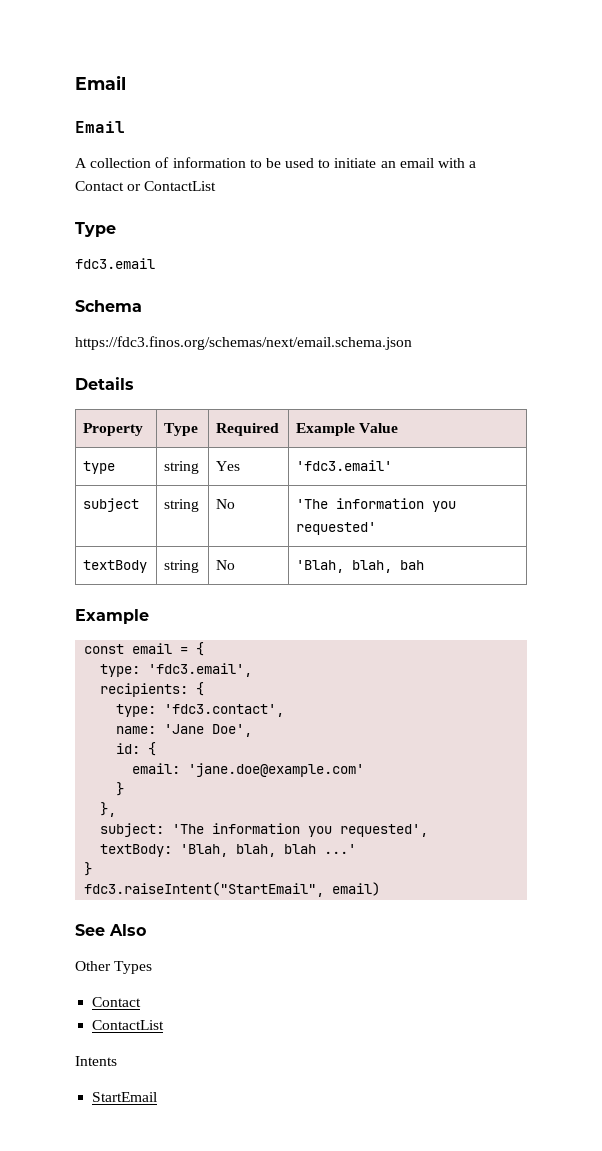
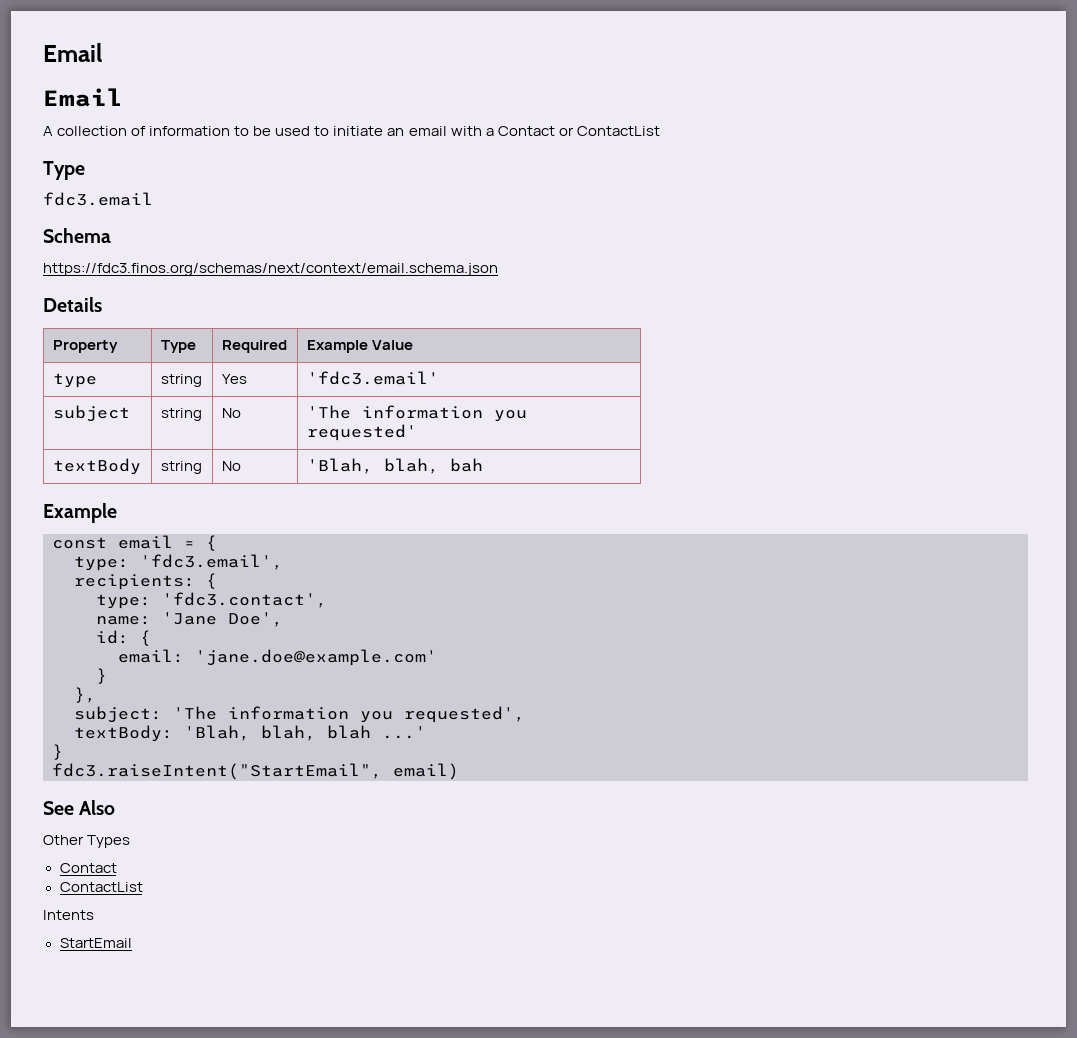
[75,336,412,350] https://fdc3.finos.org/schemas/next/email.schema.json -> [43,263,498,276] https://fdc3.finos.org/schemas/next/context/email.schema.json

